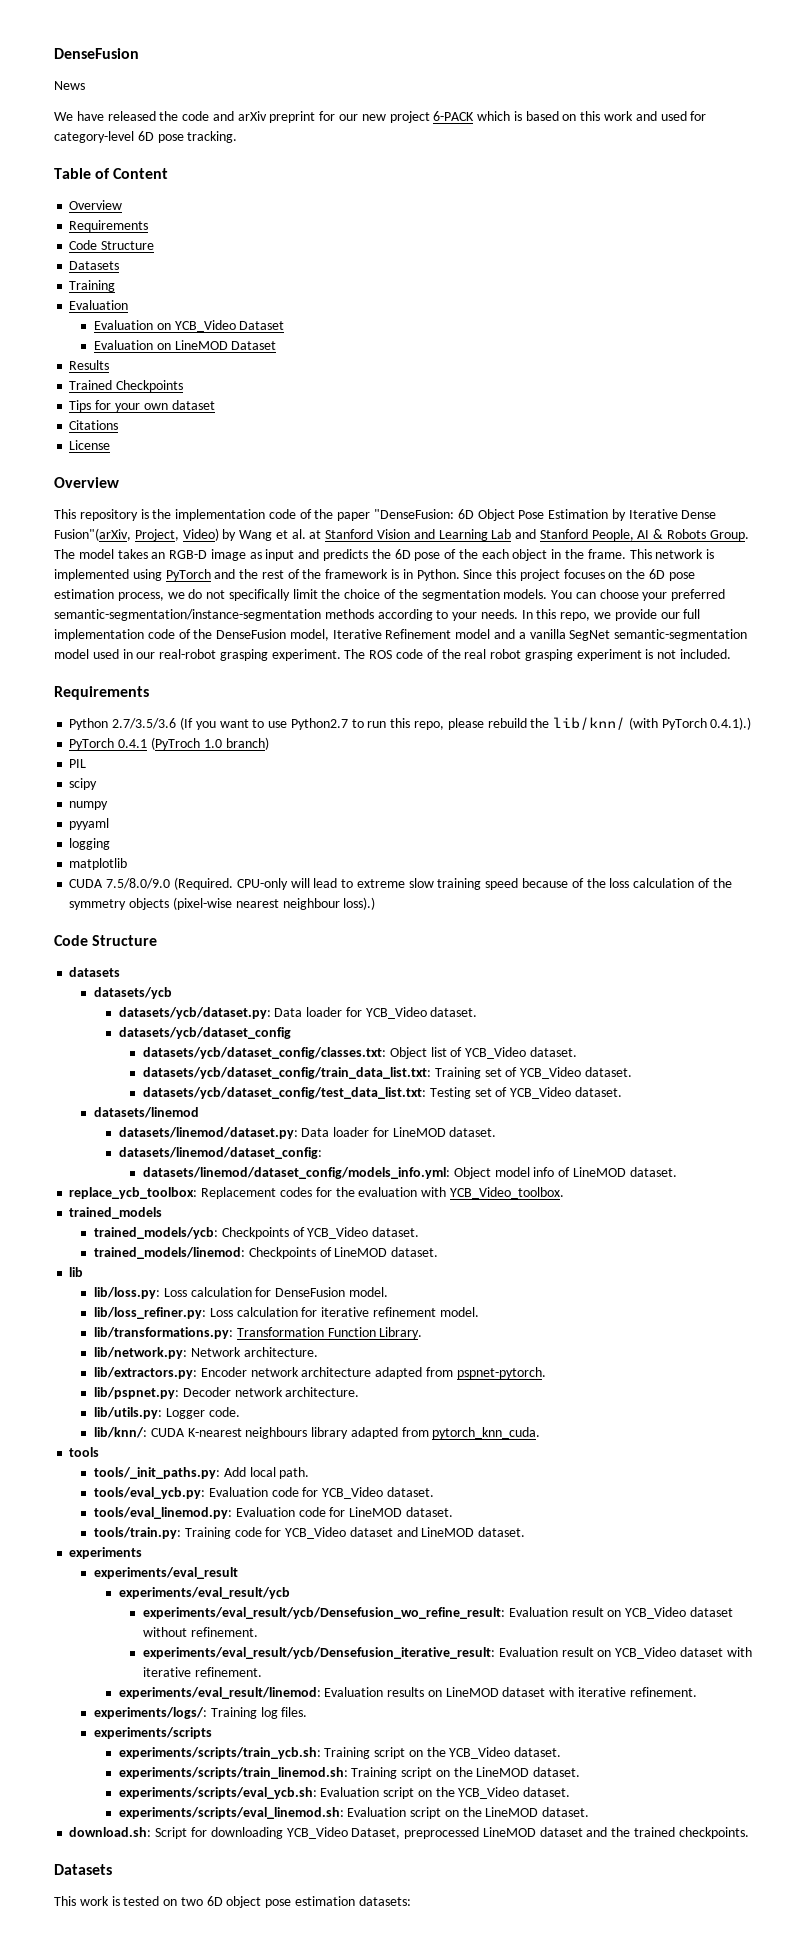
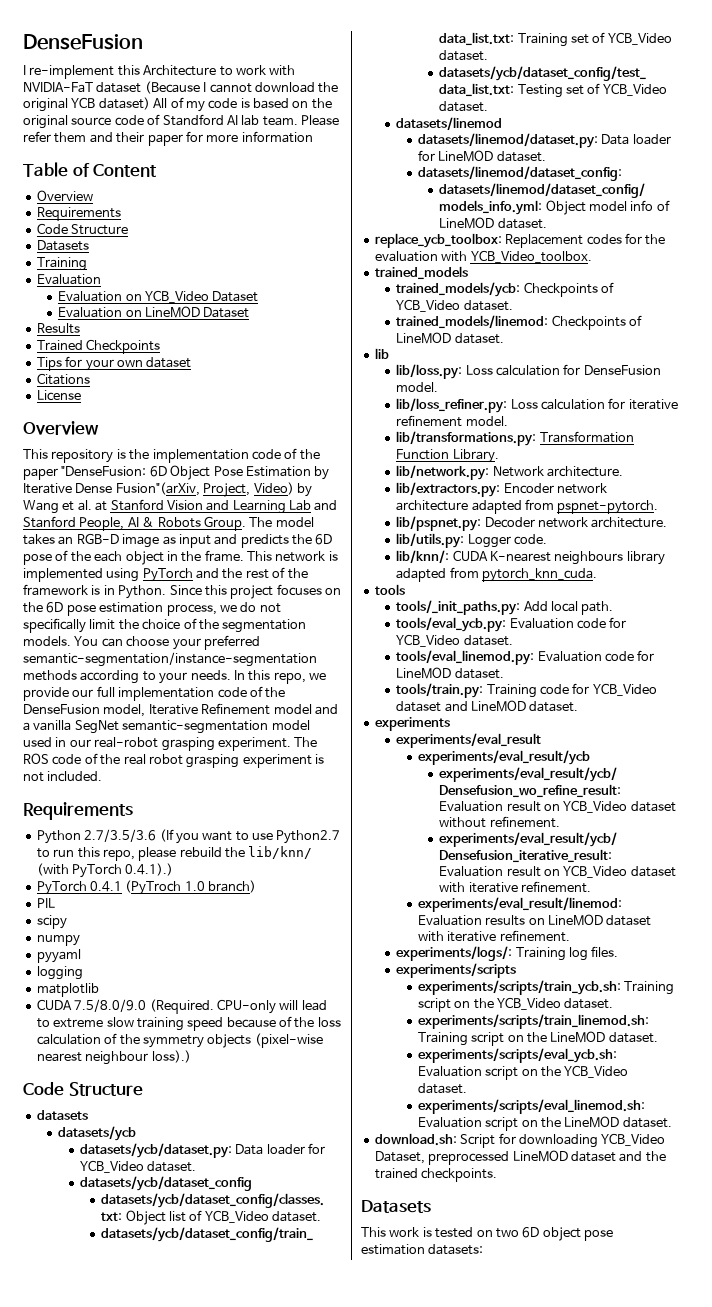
[54,81,85,90] [54,111,707,123] [54,131,238,143] News // We have released the code and arXiv preprint for our new project 6-PACK which is based on this work and used for category-level 6D pose tracking. -> [23,65,296,79] [23,81,339,94] [23,97,332,112] [23,114,339,129] [23,131,313,146] I re-implement this Architecture to work with NVIDIA-FaT dataset (Because I cannot download the original YCB dataset) All of my code is based on the original source code of Standford AI lab team. Please refer them and their paper for more information

